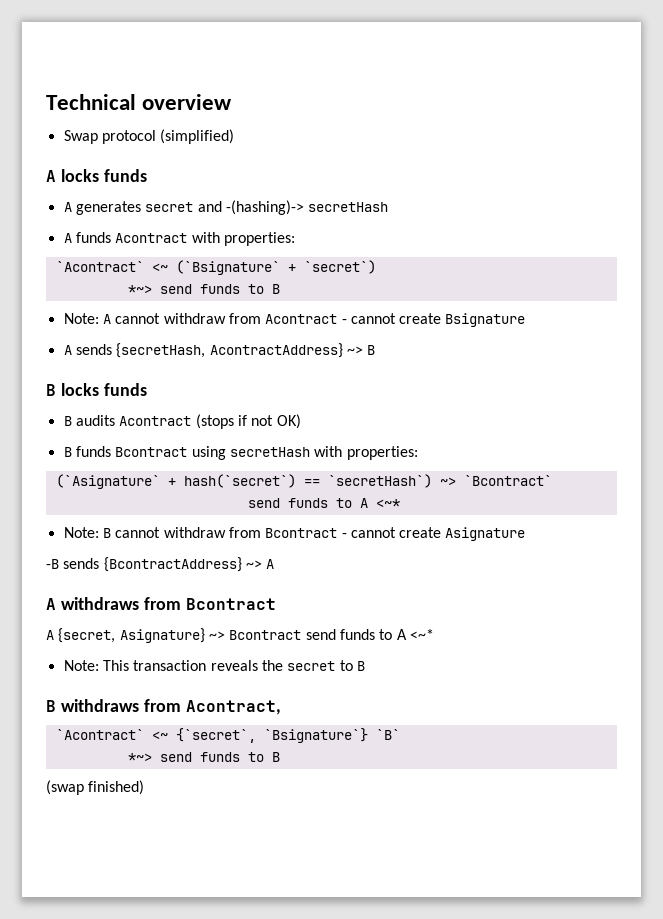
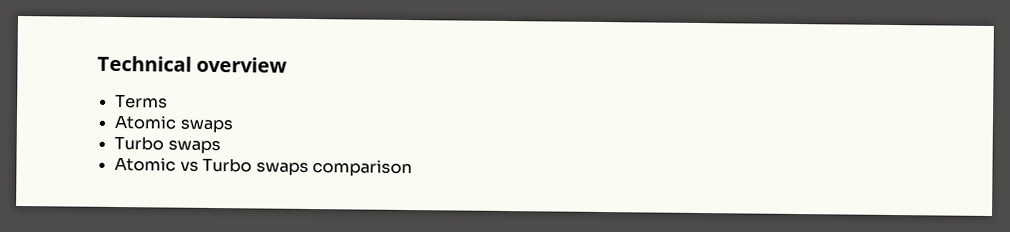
[63,129,235,144] [46,169,147,182] [63,200,389,215] [63,232,295,246] [55,260,376,275] [127,284,280,294] [63,313,526,327] [63,343,376,358] [46,383,147,396] [63,414,301,429] [63,446,418,460] [55,474,552,489] [247,498,400,508] [63,527,526,541] [46,557,275,572] [46,597,276,610] [46,628,434,643] [63,660,365,671] [46,699,281,715] [55,728,400,743] [127,752,280,762] [46,780,145,795] Swap protocol (simplified) // A locks funds // A generates secret and -(hashing)-> secretHash // A funds Acontract with properties: // `Acontract` <~ (`Bsignature` + `secret`) // *~> send funds to B // Note: A cannot withdraw from Acontract - cannot create Bsignature // A sends {secretHash, AcontractAddress} ~> B // B locks funds // B audits Acontract (stops if not OK) // B funds Bcontract using secretHash with properties: // (`Asignature` + hash(`secret`) == `secretHash`) ~> `Bcontract` // send funds to A <~* // Note: B cannot withdraw from Bcontract - cannot create Asignature // -B sends {BcontractAddress} ~> A // A withdraws from Bcontract // A {secret, Asignature} ~> Bcontract send funds to A <~* // Note: This transaction reveals the secret to B // B withdraws from Acontract, // `Acontract` <~ {`secret`, `Bsignature`} `B` // *~> send funds to B // (swap finished) -> [115,93,169,109] [114,114,233,134] [114,135,221,155] [114,156,413,178] Terms // Atomic swaps // Turbo swaps // Atomic vs Turbo swaps comparison

